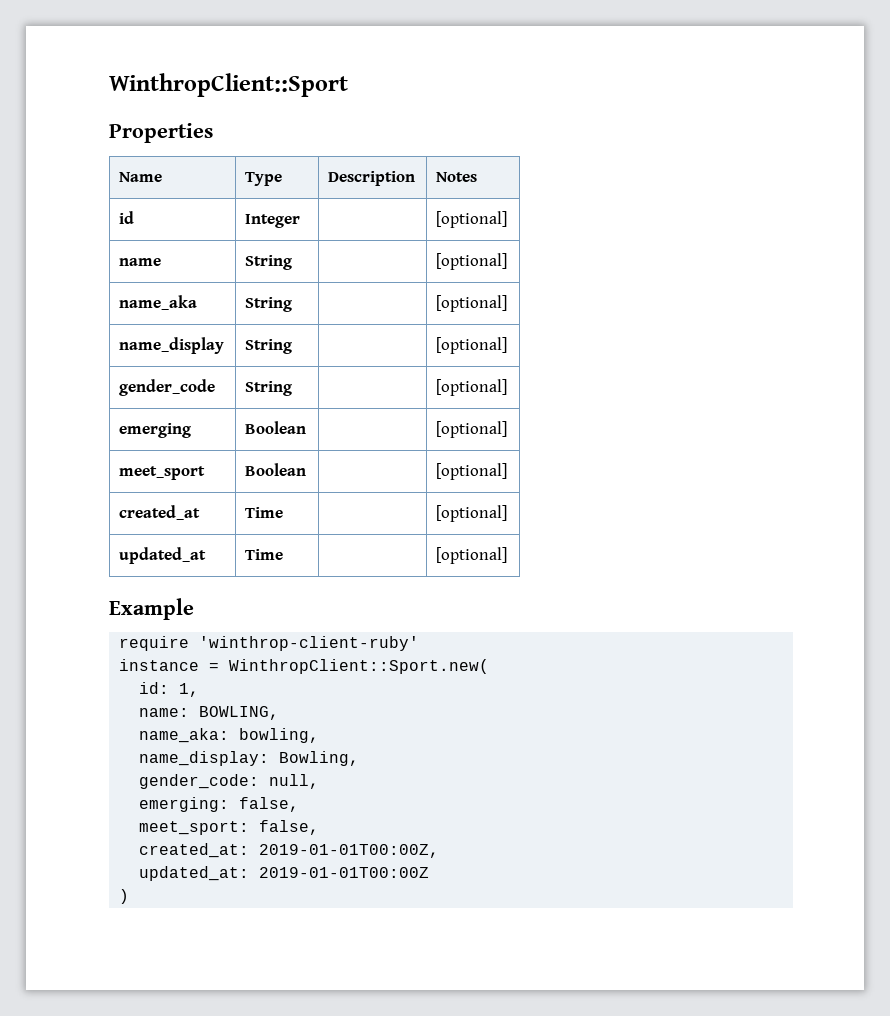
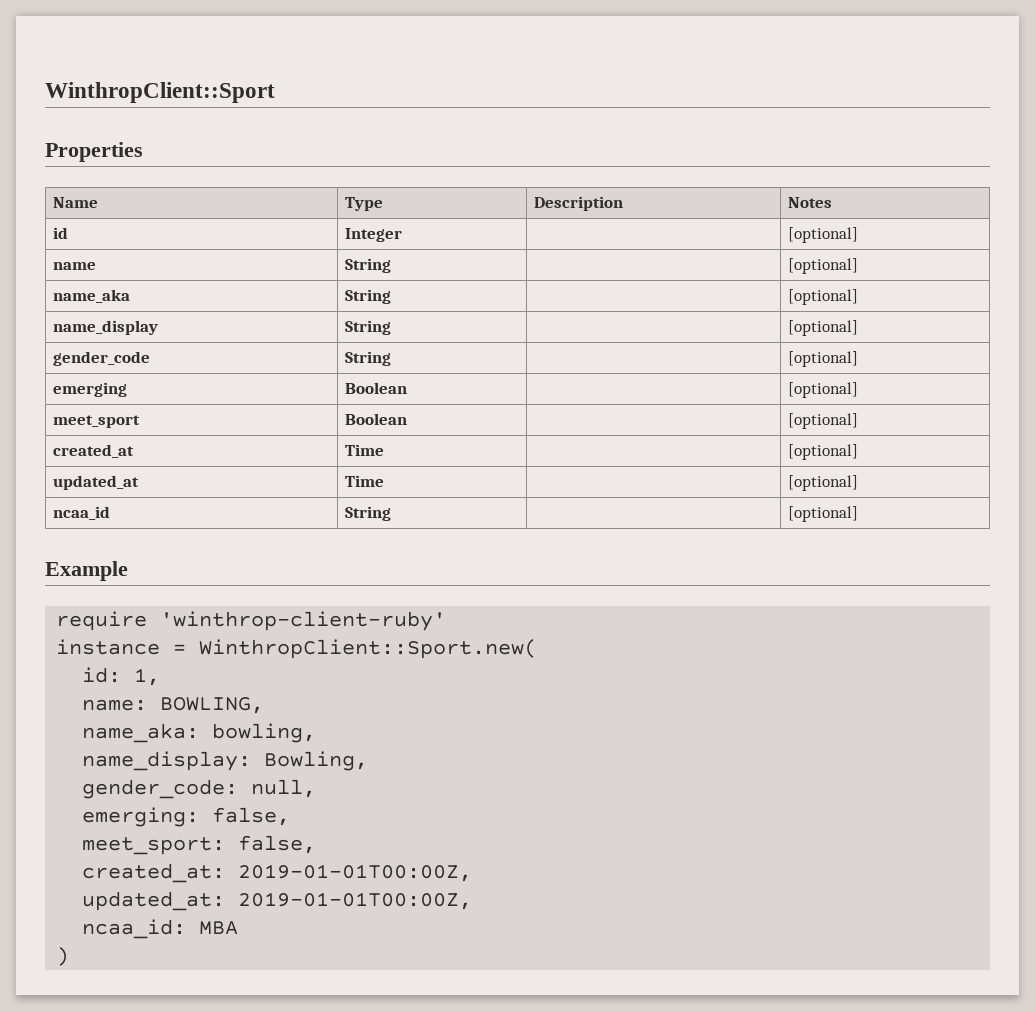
(508, 555) none -> [52,506,110,520] [344,506,391,521] [787,506,858,522] // ncaa_id | String | | [optional]
[259,867,430,878] 2019-01-01T00:00Z -> [238,892,473,910] [82,919,239,939] 2019-01-01T00:00Z, // ncaa_id: MBA

